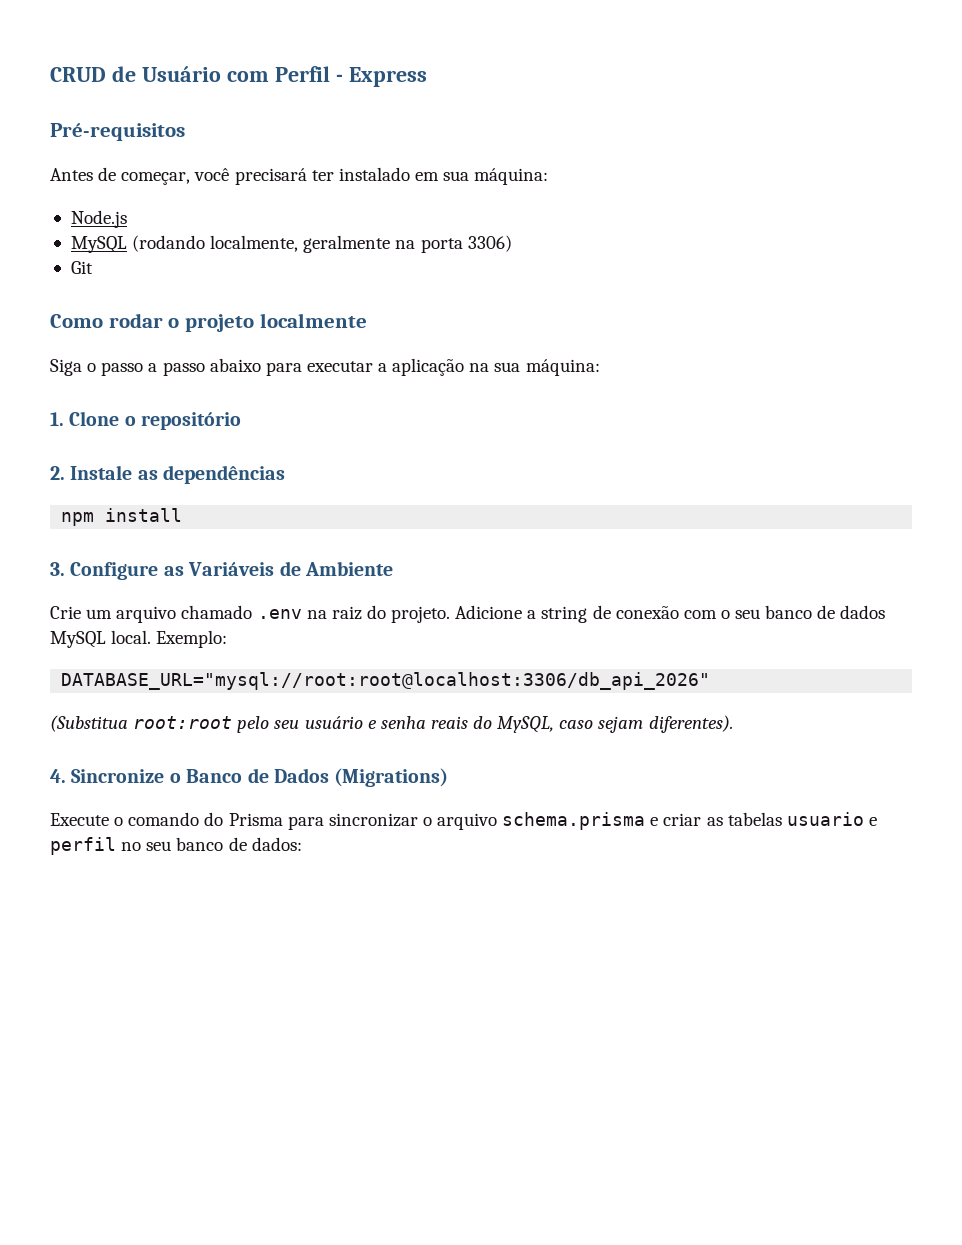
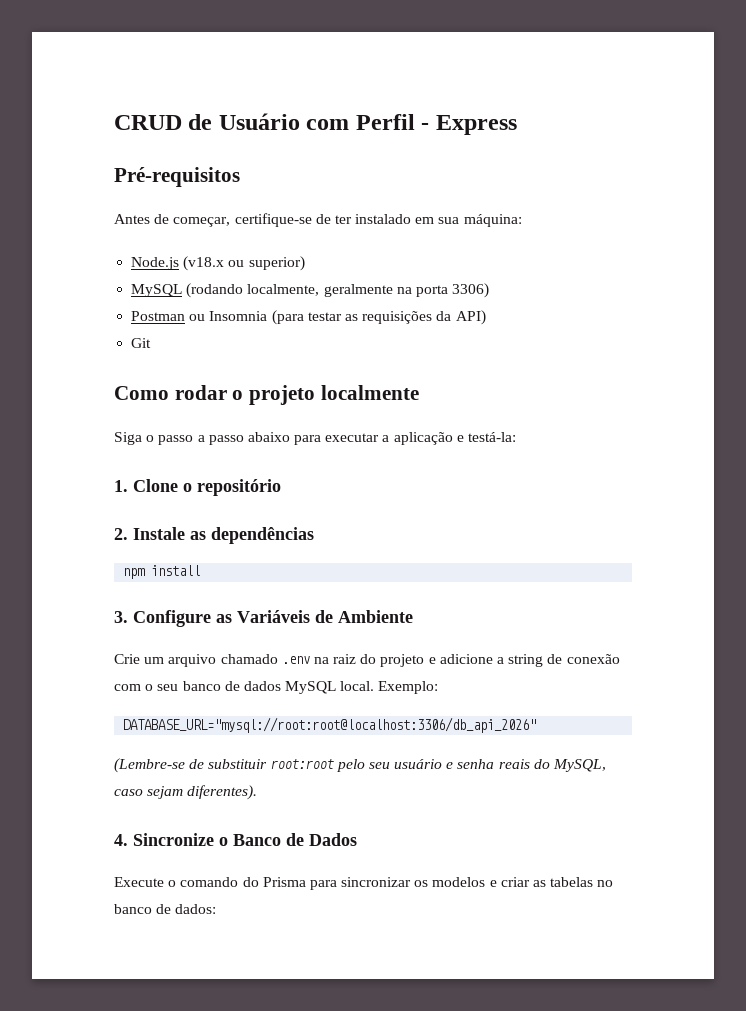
[194,168,307,185] você precisará -> [234,213,331,227] certifique-se de
(127, 219) none -> [183,256,305,271] (v18.x ou superior)
(512, 243) none -> [131,310,486,325] // Postman ou Insomnia (para testar as requisições da API)
[469,359,600,376] na sua máquina: -> [456,432,517,442] e testá-la:
[391,605,523,623] projeto. Adicione -> [380,654,493,667] projeto e adicione
[50,715,128,732] (Substitua -> [114,758,268,773] (Lembre-se de substituir
[334,768,449,787] (Migrations) -> (357, 839) none
[422,812,646,830] o arquivo schema.prisma -> [414,877,486,887] os modelos
[786,812,877,826] [50,837,172,855] usuario e perfil no seu -> [597,880,614,887] no

